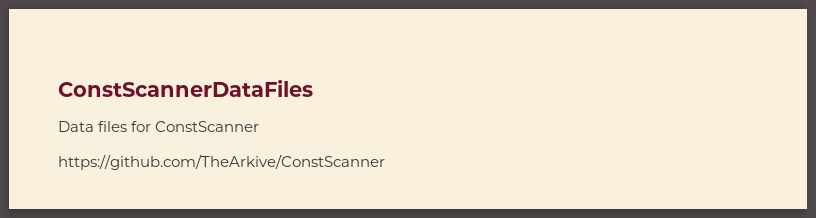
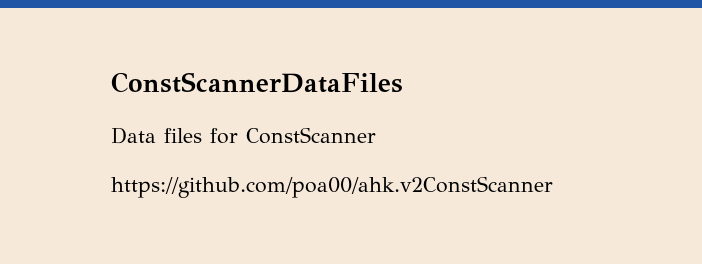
[58,154,385,170] https://github.com/TheArkive/ConstScanner -> [111,176,553,198] https://github.com/poa00/ahk.v2ConstScanner

